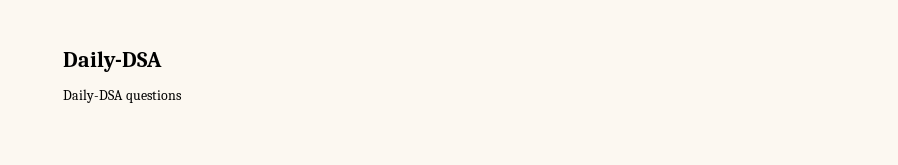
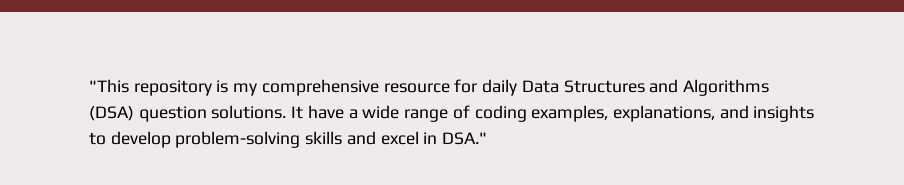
[63,51,162,72] [63,89,182,103] Daily-DSA // Daily-DSA questions -> [89,79,769,96] [89,105,815,122] [89,131,488,148] "This repository is my comprehensive resource for daily Data Structures and Algorithms (DSA) question solutions. It have a wide range of coding examples, explanations, and insights to develop problem-solving skills and excel in DSA."

